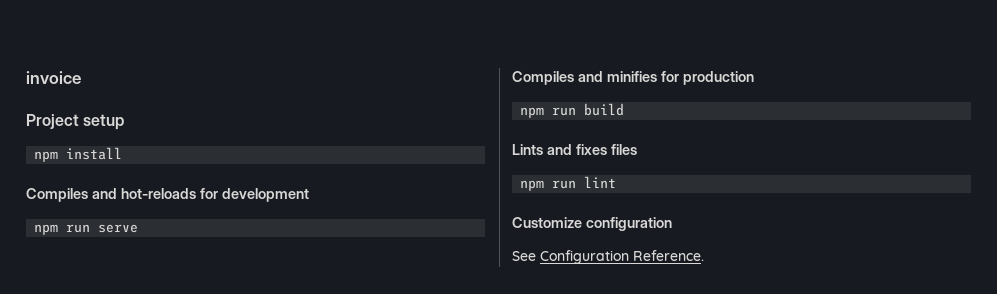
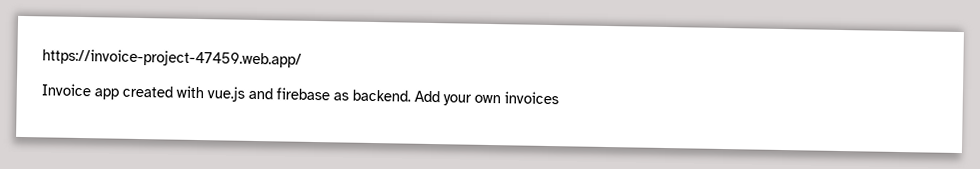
[26,71,81,84] [26,114,125,130] [34,147,123,162] [26,188,309,202] [34,224,139,235] [512,71,754,85] [520,103,625,118] [512,144,637,155] [520,176,617,191] [512,217,672,231] [512,250,704,264] invoice // Project setup // npm install // Compiles and hot-reloads for development // npm run serve // Compiles and minifies for production // npm run build // Lints and fixes files // npm run lint // Customize configuration // See Configuration Reference. -> [42,48,302,68] [41,83,559,106] https://invoice-project-47459.web.app/ // Invoice app created with vue.js and firebase as backend. Add your own invoices

